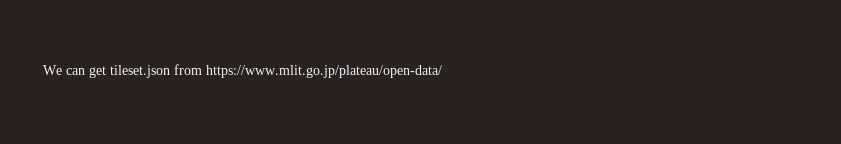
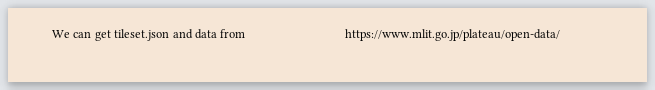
(170, 71) none -> [172,29,217,39] and data

